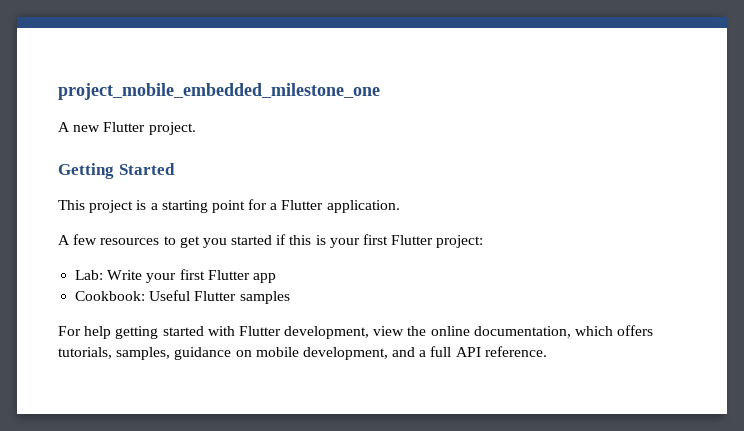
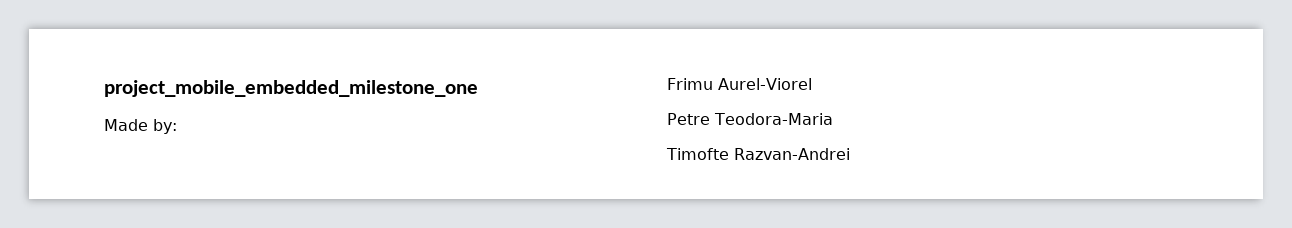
[58,122,196,135] [58,163,175,179] [58,199,400,213] [58,234,484,248] [75,269,276,283] [75,290,290,304] [58,325,654,339] [58,346,547,360] A new Flutter project. // Getting Started // This project is a starting point for a Flutter application. // A few resources to get you started if this is your first Flutter project: // Lab: Write your first Flutter app // Cookbook: Useful Flutter samples // For help getting started with Flutter development, view the online documentation, which offers tutorials, samples, guidance on mobile development, and a full API reference. -> [104,119,177,134] [667,78,812,90] [667,113,833,125] [666,148,850,160] Made by: // Frimu Aurel-Viorel // Petre Teodora-Maria // Timofte Razvan-Andrei

